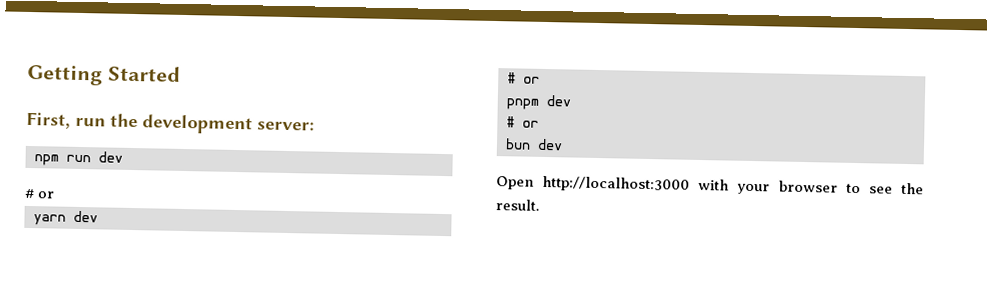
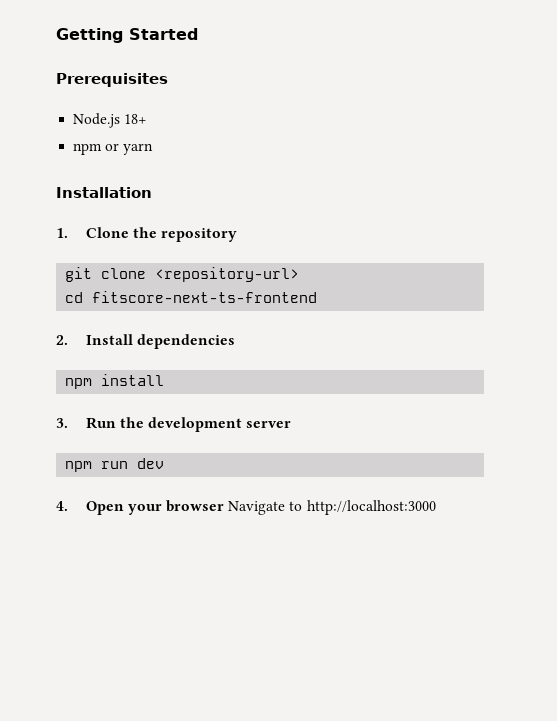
[26,111,106,129] First, run -> [56,73,168,87] [73,113,148,128] [73,143,154,155] [56,187,152,198] [56,227,237,242] [65,267,300,282] [65,291,318,303] [56,334,235,349] [65,374,165,389] [56,417,116,429] Prerequisites // Node.js 18+ // npm or yarn // Installation // 1. Clone the repository // git clone <repository-url> // cd fitscore-next-ts-frontend // 2. Install dependencies // npm install // 3. Run
[257,121,315,131] server: -> [246,421,292,428] server
[24,188,55,199] [33,210,98,226] [507,72,540,84] [506,95,571,110] [506,116,539,128] [505,138,563,151] [496,175,924,195] [495,199,540,211] # or // yarn dev // # or // pnpm dev // # or // bun dev // Open http://localhost:3000 with your browser to see the result. -> [56,500,436,515] 4. Open your browser Navigate to http://localhost:3000

